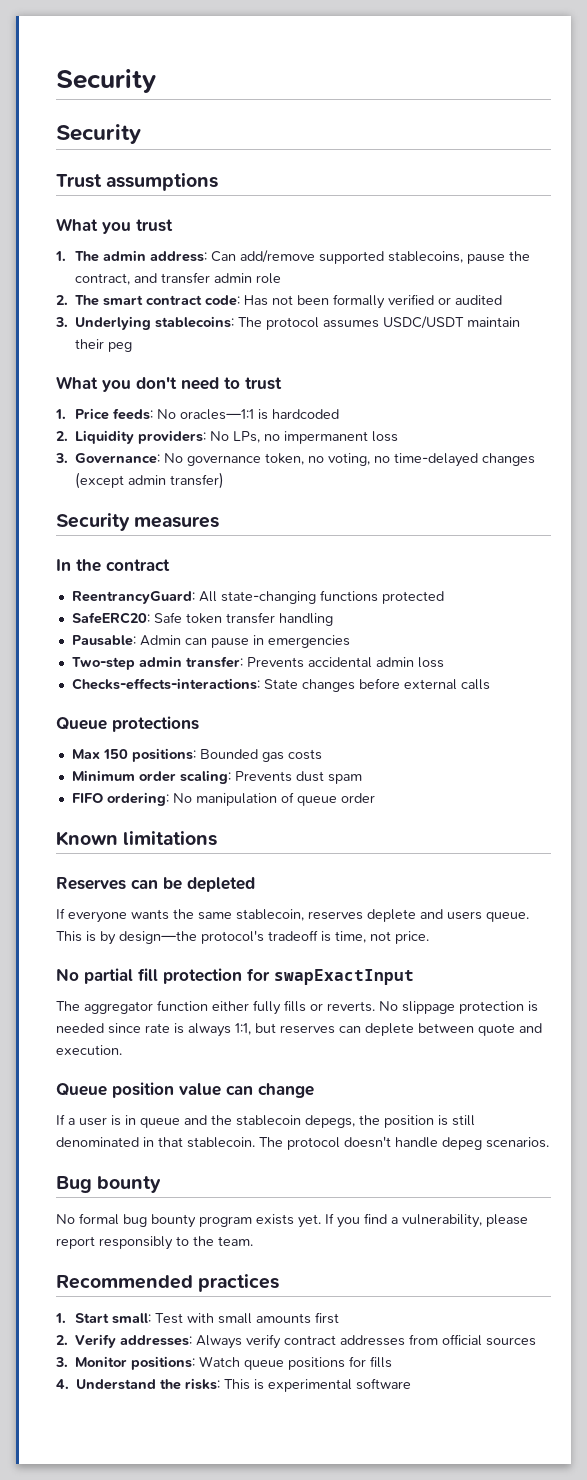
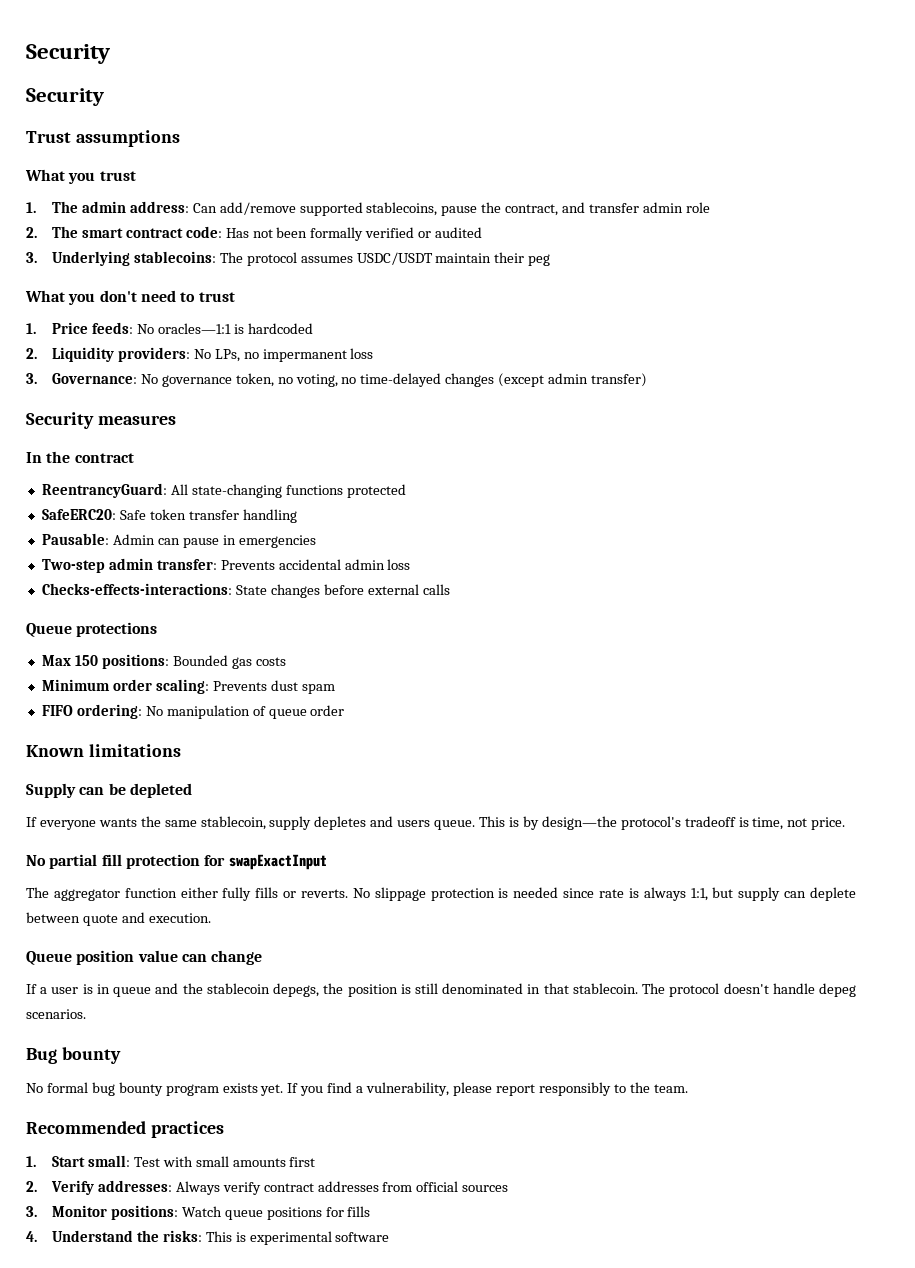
[56,877,126,890] Reserves -> [26,783,76,798] Supply
[308,909,416,922] reserves deplete -> [269,816,367,830] supply depletes
[280,1025,335,1034] reserves -> [738,887,781,901] supply

